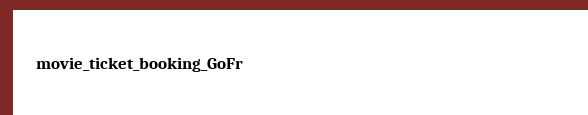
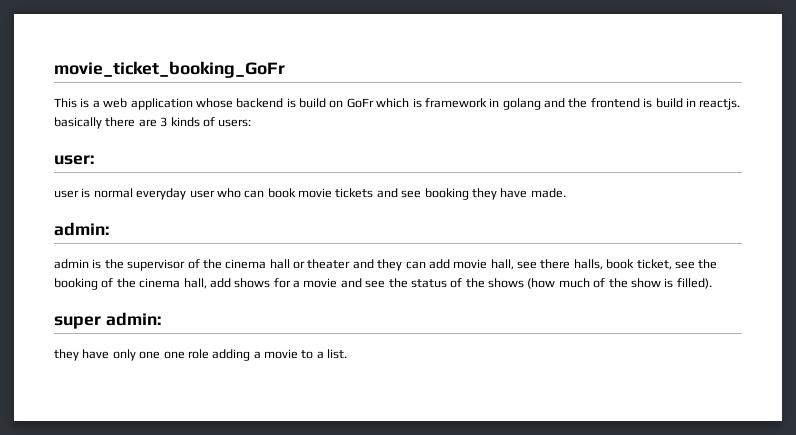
(243, 64) none -> [54,98,741,110] [54,117,252,129] [54,155,94,165] [54,188,566,200] [54,222,109,236] [54,259,718,271] [54,278,712,290] [54,312,161,329] [54,349,348,361] // This is a web application whose backend is build on GoFr which is framework in golang and the frontend is build in reactjs. basically there are 3 kinds of users: // user: // user is normal everyday user who can book movie tickets and see booking they have made. // admin: // admin is the supervisor of the cinema hall or theater and they can add movie hall, see there halls, book ticket, see the booking of the cinema hall, add shows for a movie and see the status of the shows (how much of the show is filled). // super admin: // they have only one one role adding a movie to a list.

